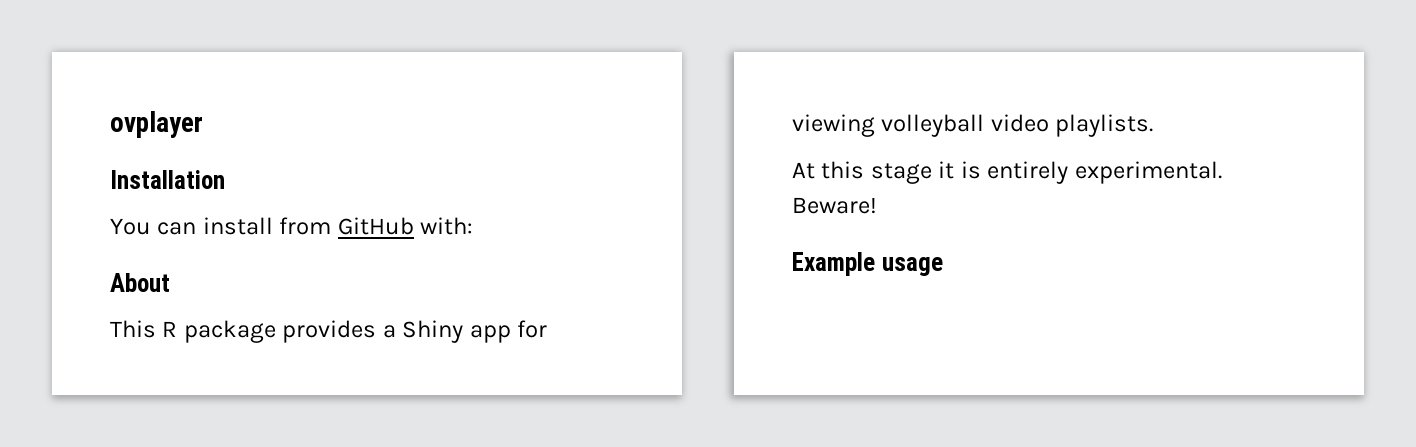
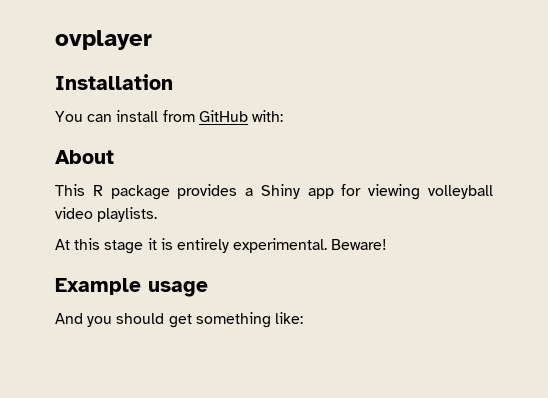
(943, 266) none -> [55,312,303,328] // And you should get something like:

